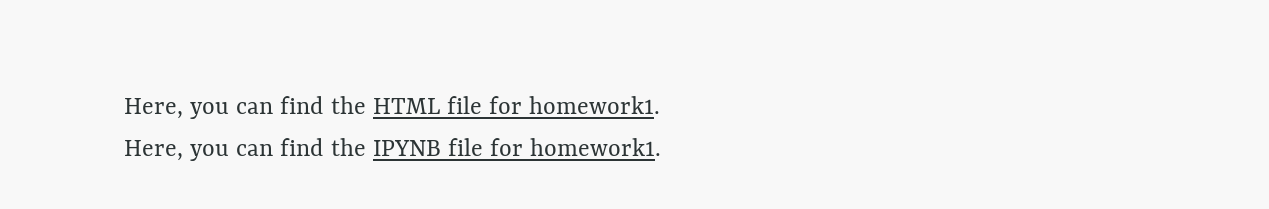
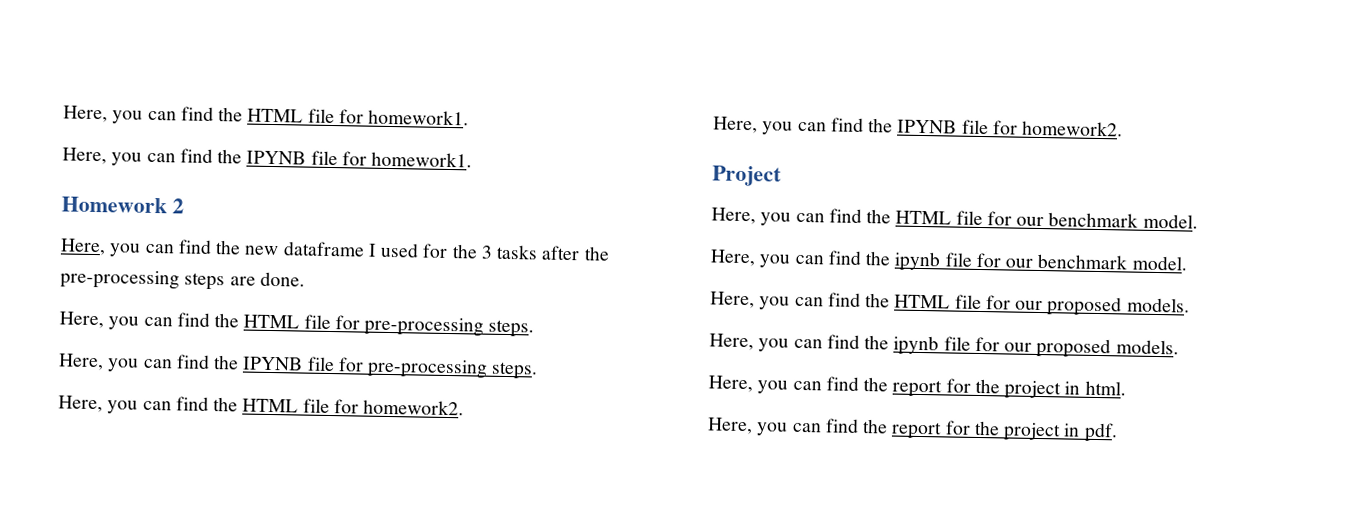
(662, 147) none -> [61,196,184,214] [60,238,610,261] [60,269,305,291] [59,311,535,338] [58,353,539,380] [58,395,465,416] [713,116,1124,137] [712,165,782,187] [711,207,1198,229] [710,249,1188,272] [710,291,1190,317] [709,333,1179,359] [708,375,1126,400] [707,417,1118,443] // Homework 2 // Here, you can find the new dataframe I used for the 3 tasks after the pre-processing steps are done. // Here, you can find the HTML file for pre-processing steps. // Here, you can find the IPYNB file for pre-processing steps. // Here, you can find the HTML file for homework2. // Here, you can find the IPYNB file for homework2. // Project // Here, you can find the HTML file for our benchmark model. // Here, you can find the ipynb file for our benchmark model. // Here, you can find the HTML file for our proposed models. // Here, you can find the ipynb file for our proposed models. // Here, you can find the report for the project in html. // Here, you can find the report for the project in pdf.

